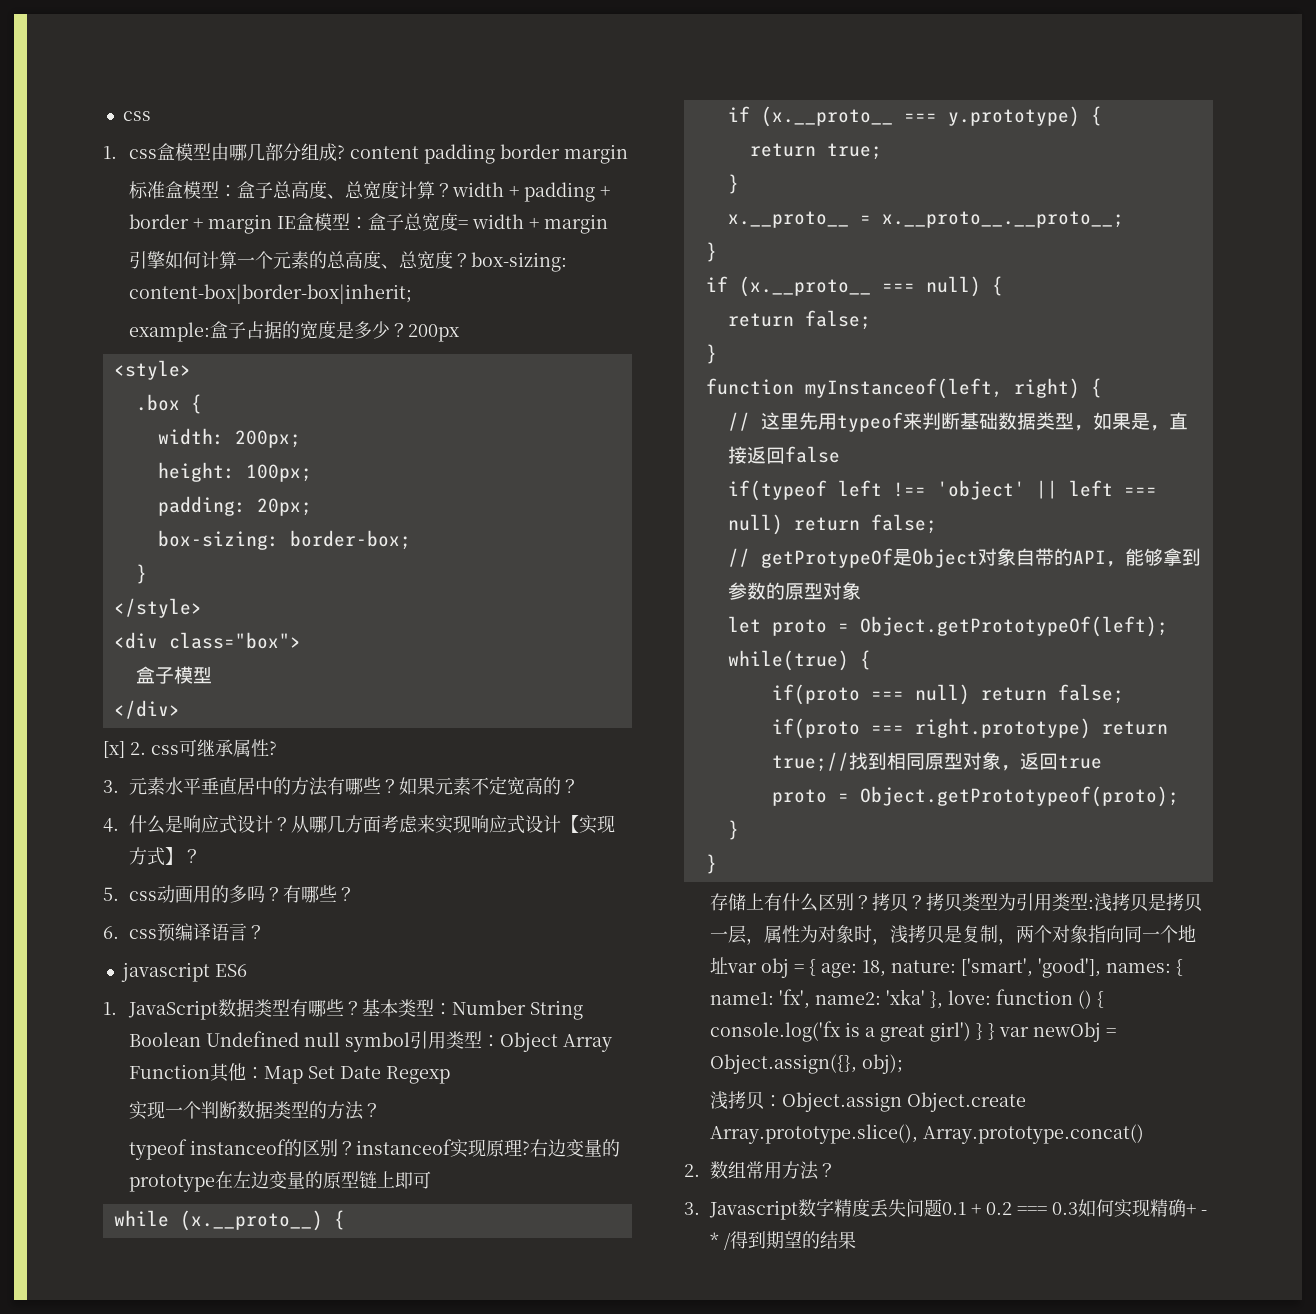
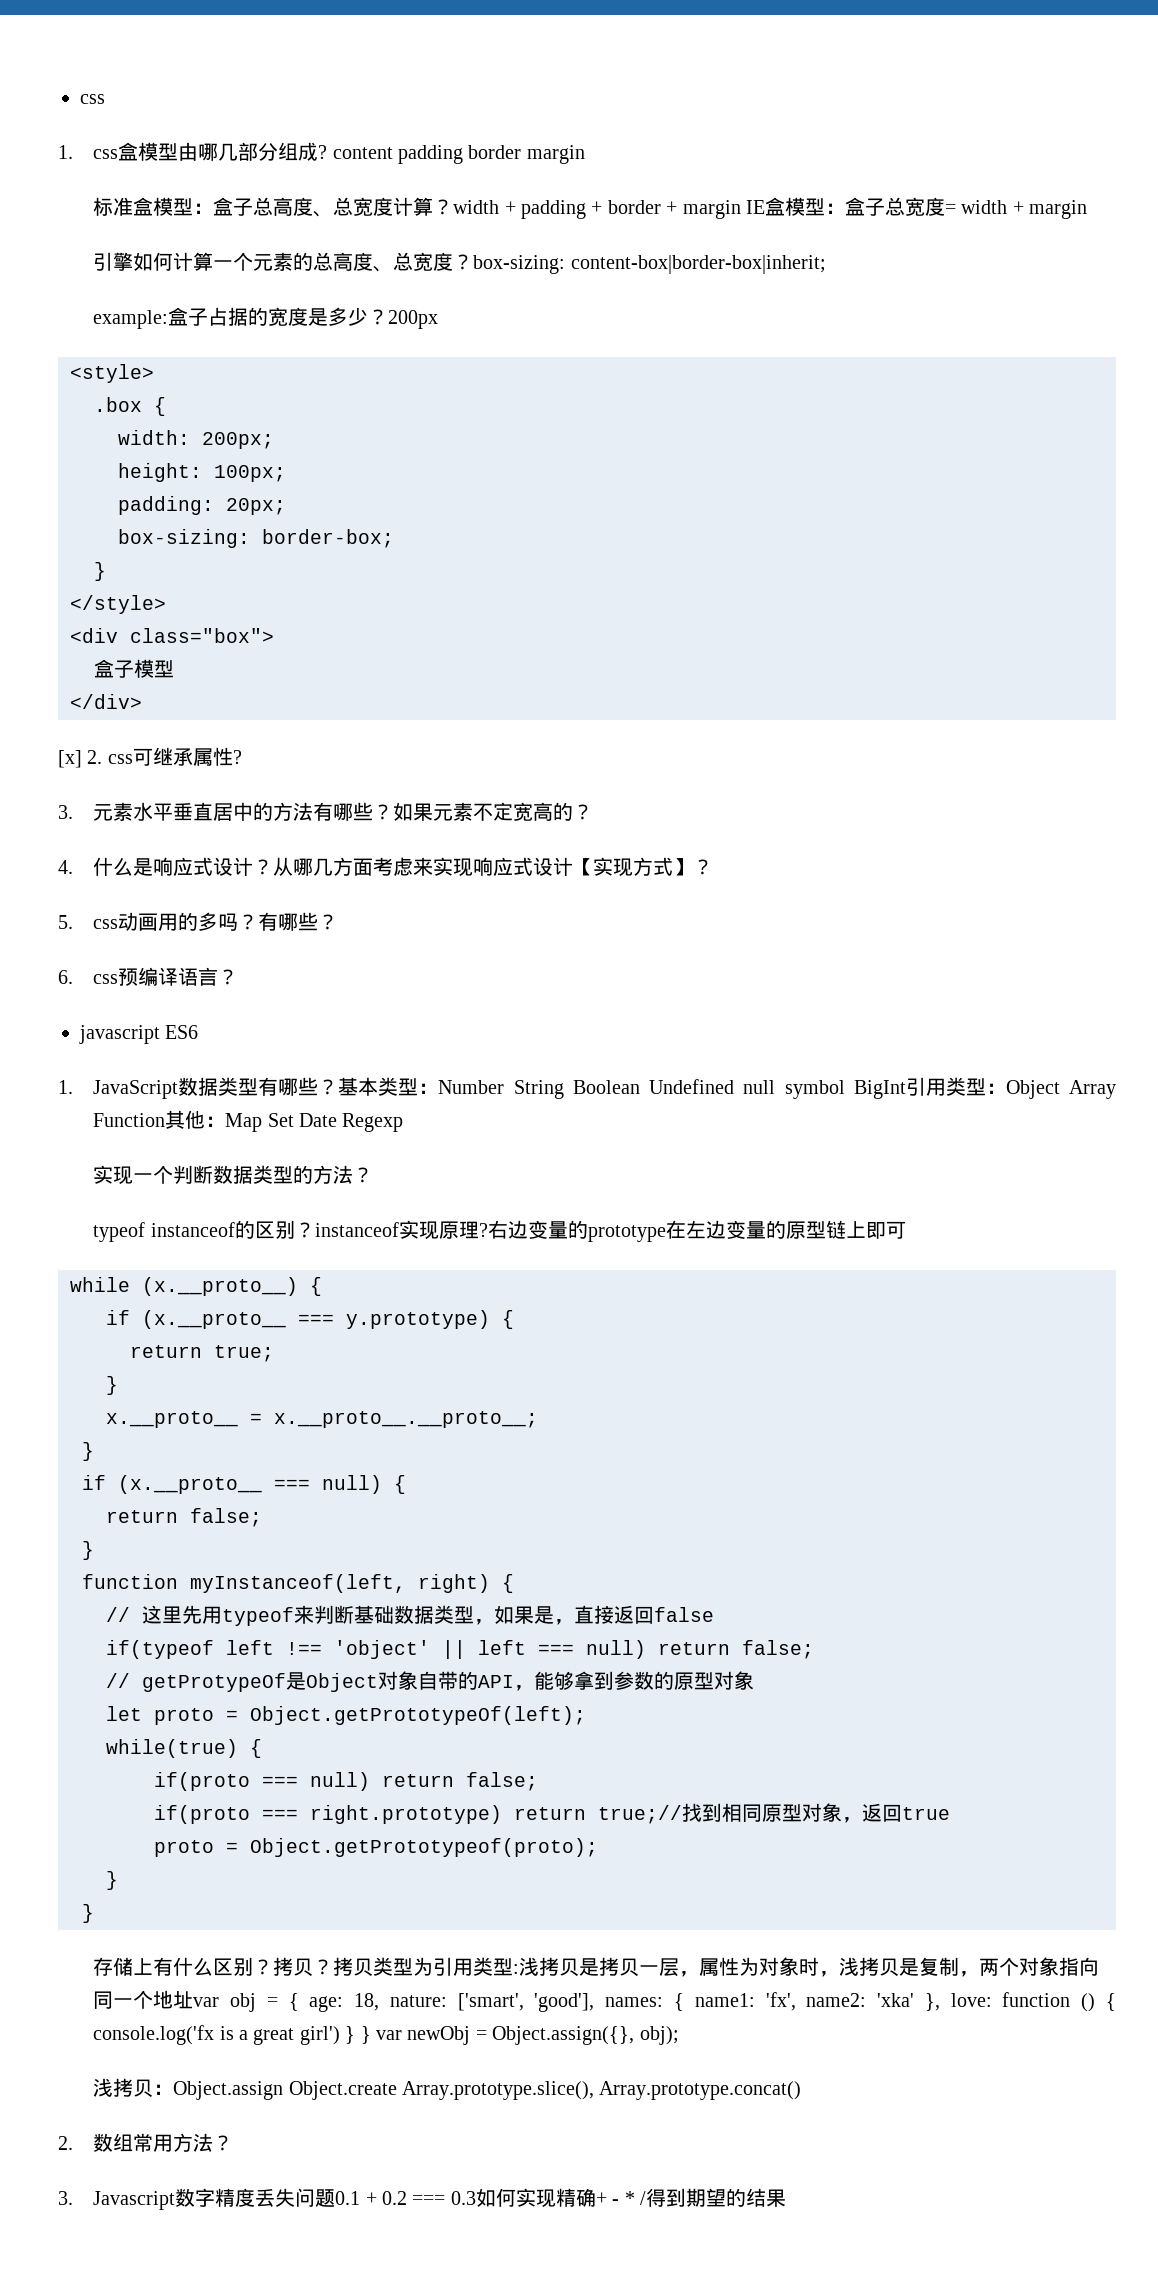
(410, 1042) none -> [853,1080,906,1099] BigInt

